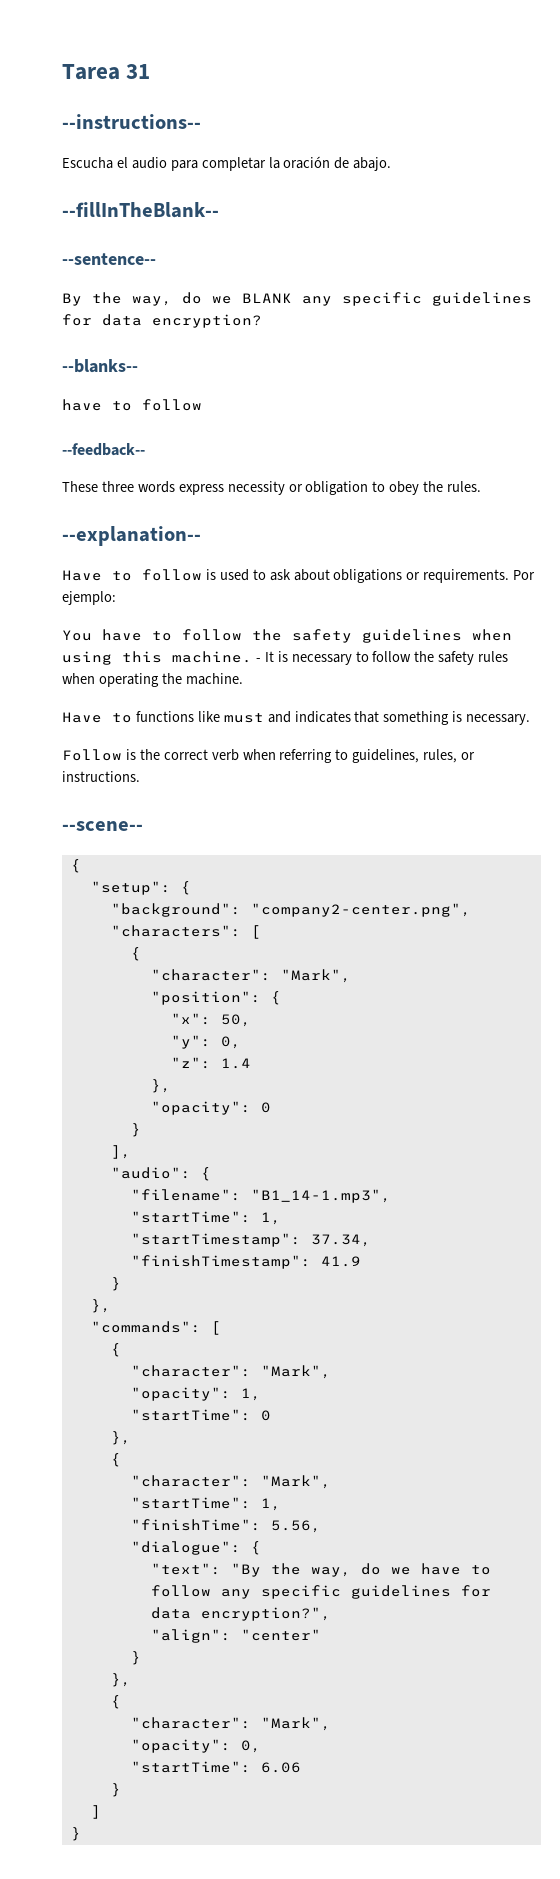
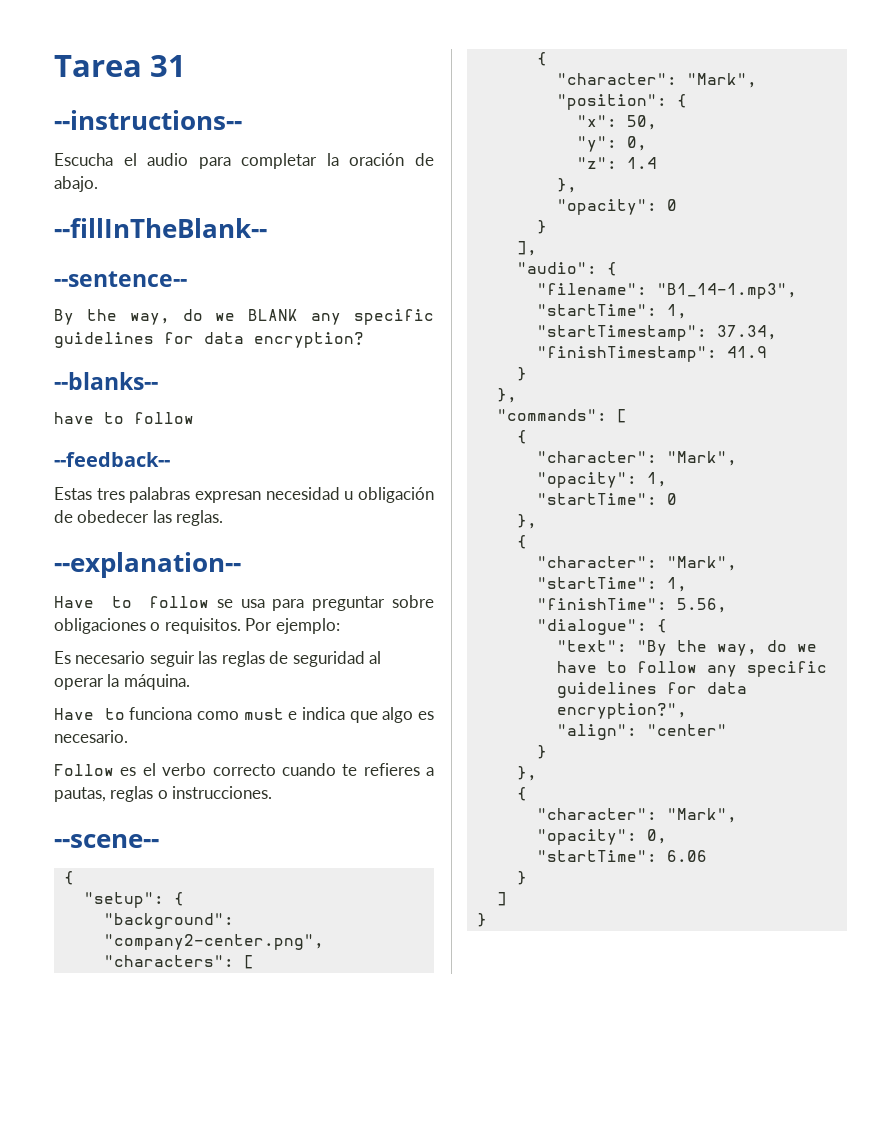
[62,481,482,495] [62,526,201,546] [62,569,536,583] [62,591,116,605] [62,629,512,643] [62,651,509,665] [62,673,243,687] [62,711,531,725] [62,749,476,763] [62,771,140,782] These three words express necessity or obligation to obey the rules. // --explanation-- // Have to follow is used to ask about obligations or requirements. Por ejemplo: // You have to follow the safety guidelines when using this machine. - It is necessary to follow the safety rules when operating the machine. // Have to functions like must and indicates that something is necessary. // Follow is the correct verb when referring to guidelines, rules, or instructions. -> [54,487,434,503] [54,510,224,526] [54,552,241,578] [54,595,434,611] [54,618,340,634] [54,651,382,667] [54,674,190,690] [54,707,434,723] [54,730,128,743] [54,763,434,776] [54,786,273,802] Estas tres palabras expresan necesidad u obligación de obedecer las reglas. // --explanation-- // Have to follow se usa para preguntar sobre obligaciones o requisitos. Por ejemplo: // Es necesario seguir las reglas de seguridad al operar la máquina. // Have to funciona como must e indica que algo es necesario. // Follow es el verbo correcto cuando te refieres a pautas, reglas o instrucciones.

